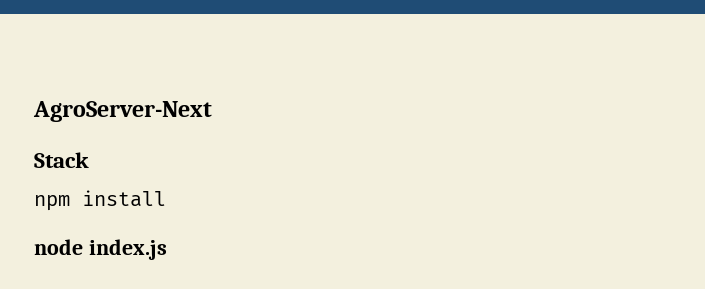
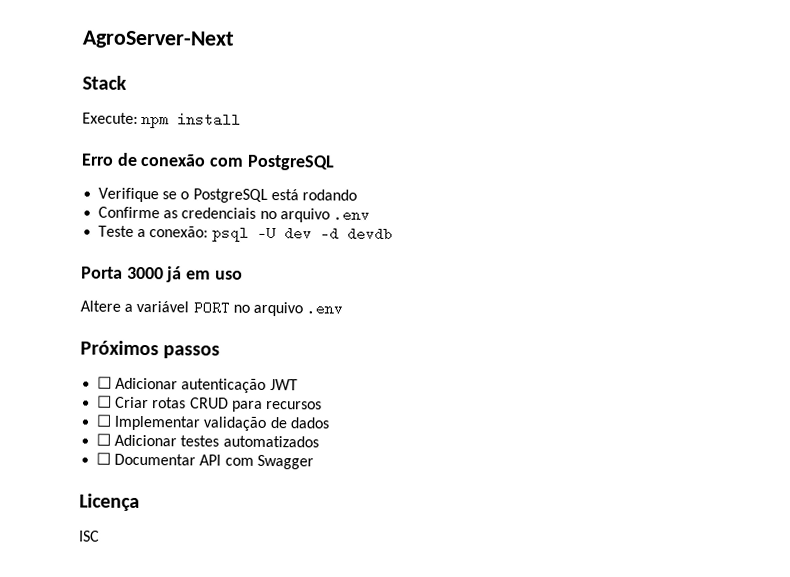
(89, 160) none -> [82,112,138,124] Execute:
[34,239,167,260] node index.js -> [81,152,335,171] [98,187,357,203] [98,206,370,223] [98,225,393,242] [81,266,243,283] [80,300,344,317] [80,340,221,359] [97,376,298,393] [97,395,322,412] [96,414,329,431] [96,433,319,448] [96,452,314,470] [79,493,140,511] [79,530,100,542] Erro de conexão com PostgreSQL // Verifique se o PostgreSQL está rodando // Confirme as credenciais no arquivo .env // Teste a conexão: psql -U dev -d devdb // Porta 3000 já em uso // Altere a variável PORT no arquivo .env // Próximos passos // ☐ Adicionar autenticação JWT // ☐ Criar rotas CRUD para recursos // ☐ Implementar validação de dados // ☐ Adicionar testes automatizados // ☐ Documentar API com Swagger // Licença // ISC

